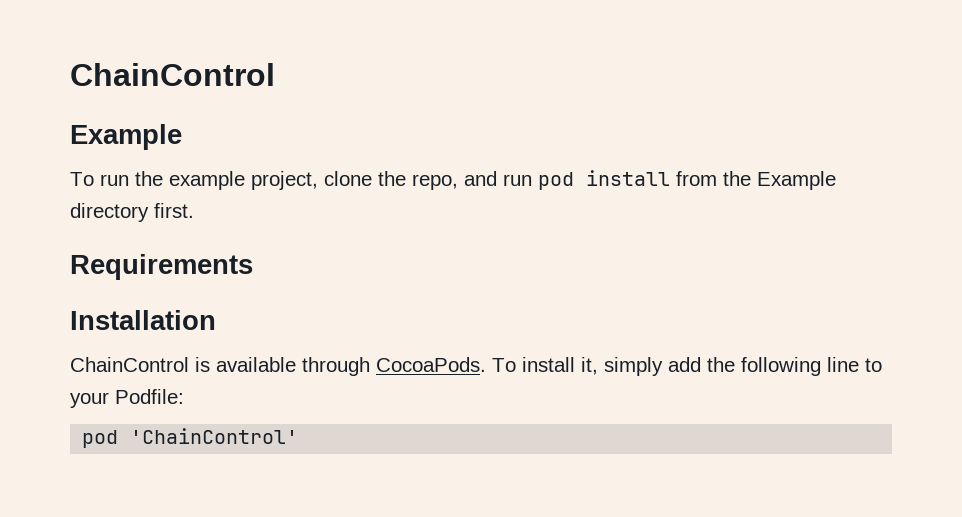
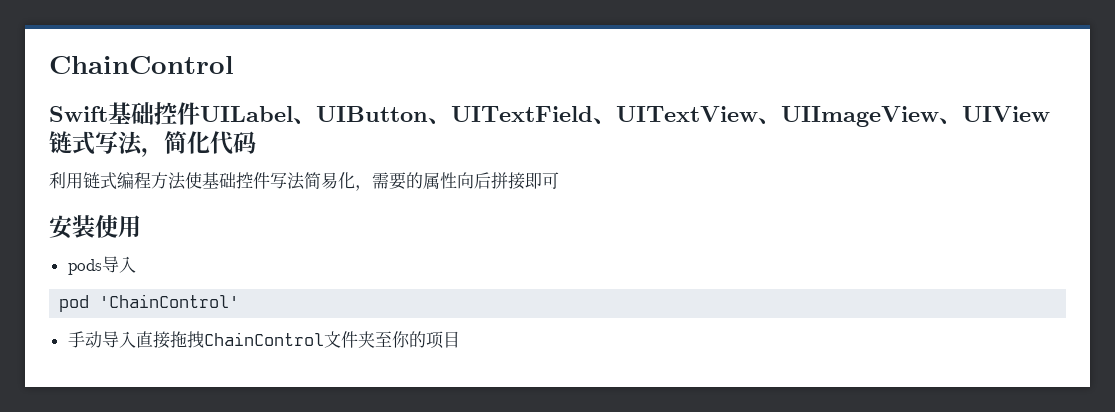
[70,124,182,150] [70,170,836,190] [70,203,194,222] [70,254,253,280] [70,310,216,330] [70,357,882,376] [70,389,184,408] [82,428,299,448] Example // To run the example project, clone the repo, and run pod install from the Example directory first. // Requirements // Installation // ChainControl is available through CocoaPods. To install it, simply add the following line to your Podfile: // pod 'ChainControl' -> [49,102,1050,127] [49,131,256,157] [49,172,559,191] [49,215,141,239] [67,256,136,275] [59,294,240,312] [67,331,460,349] Swift基础控件UILabel、UIButton、UITextField、UITextView、UIImageView、UIView链式写法，简化代码 // 利用链式编程方法使基础控件写法简易化，需要的属性向后拼接即可 // 安装使用 // pods导入 // pod 'ChainControl' // 手动导入直接拖拽ChainControl文件夹至你的项目

